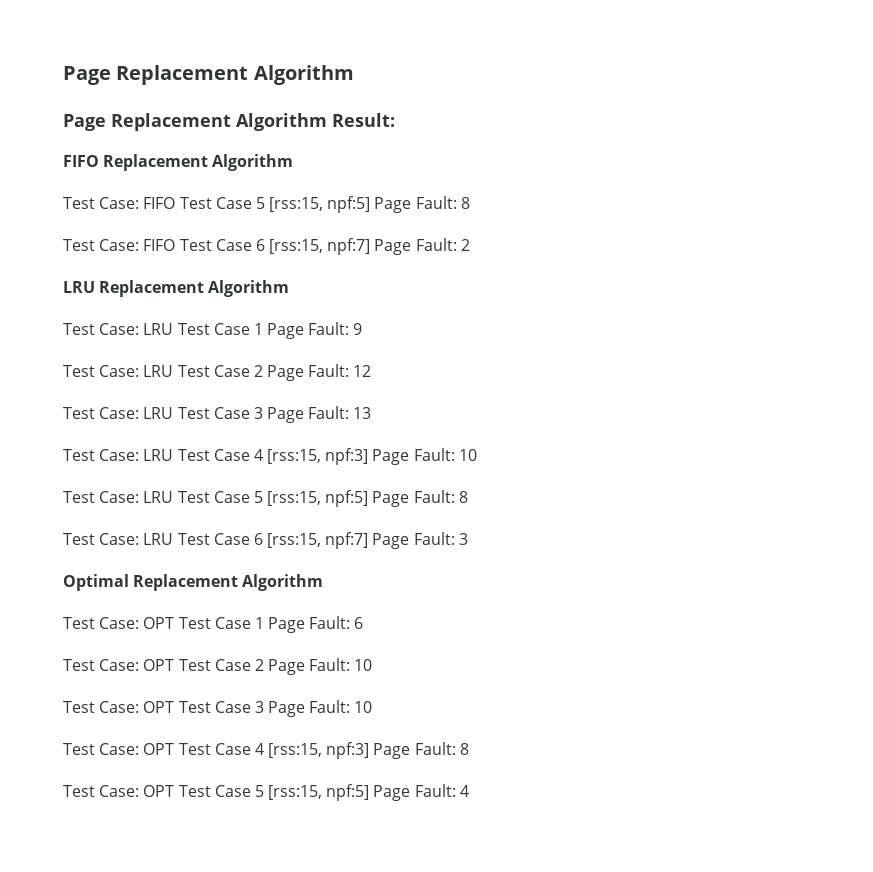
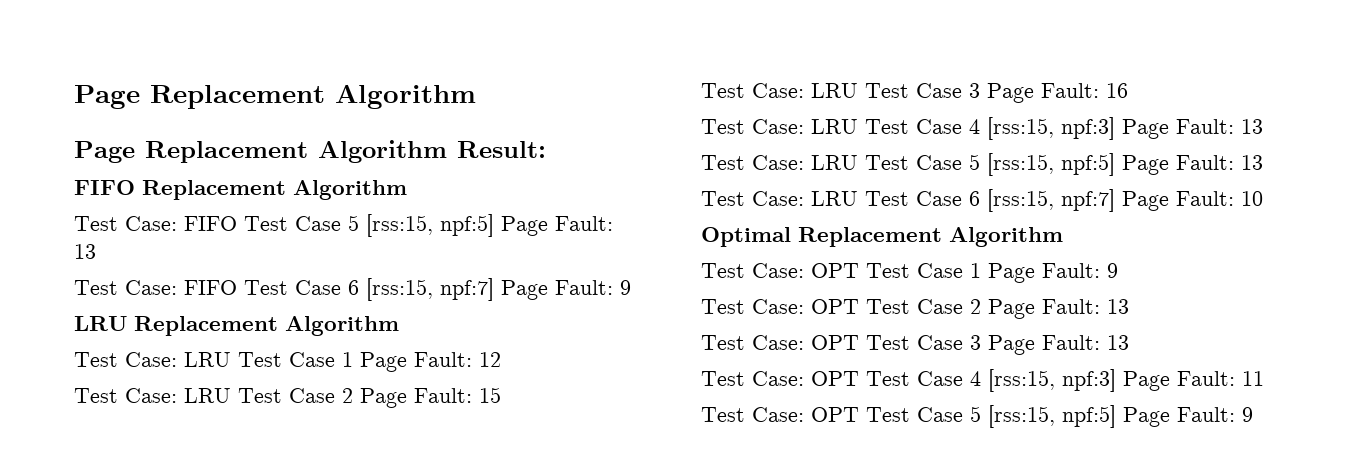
[460,197,470,209] 8 -> [74,244,96,259] 13
[460,239,470,251] 2 -> [620,280,631,295] 9
[353,323,363,335] 9 -> [479,352,501,367] 12
[353,365,372,377] 12 -> [479,387,501,403] 15
[353,407,372,419] 13 -> [1106,83,1128,98] 16
[458,449,477,461] 10 -> [1241,119,1263,134] 13
[458,491,468,503] 8 -> [1241,155,1263,170] 13
[458,533,468,545] 3 -> [1241,191,1263,206] 10
[354,617,364,629] 6 -> [1107,263,1118,278] 9
[354,659,373,671] 10 -> [1107,299,1129,314] 13
[354,701,373,713] 10 -> [1107,335,1129,350] 13
[459,743,469,755] 8 -> [1242,371,1264,386] 11
[459,785,469,797] 4 -> [1242,407,1253,422] 9

